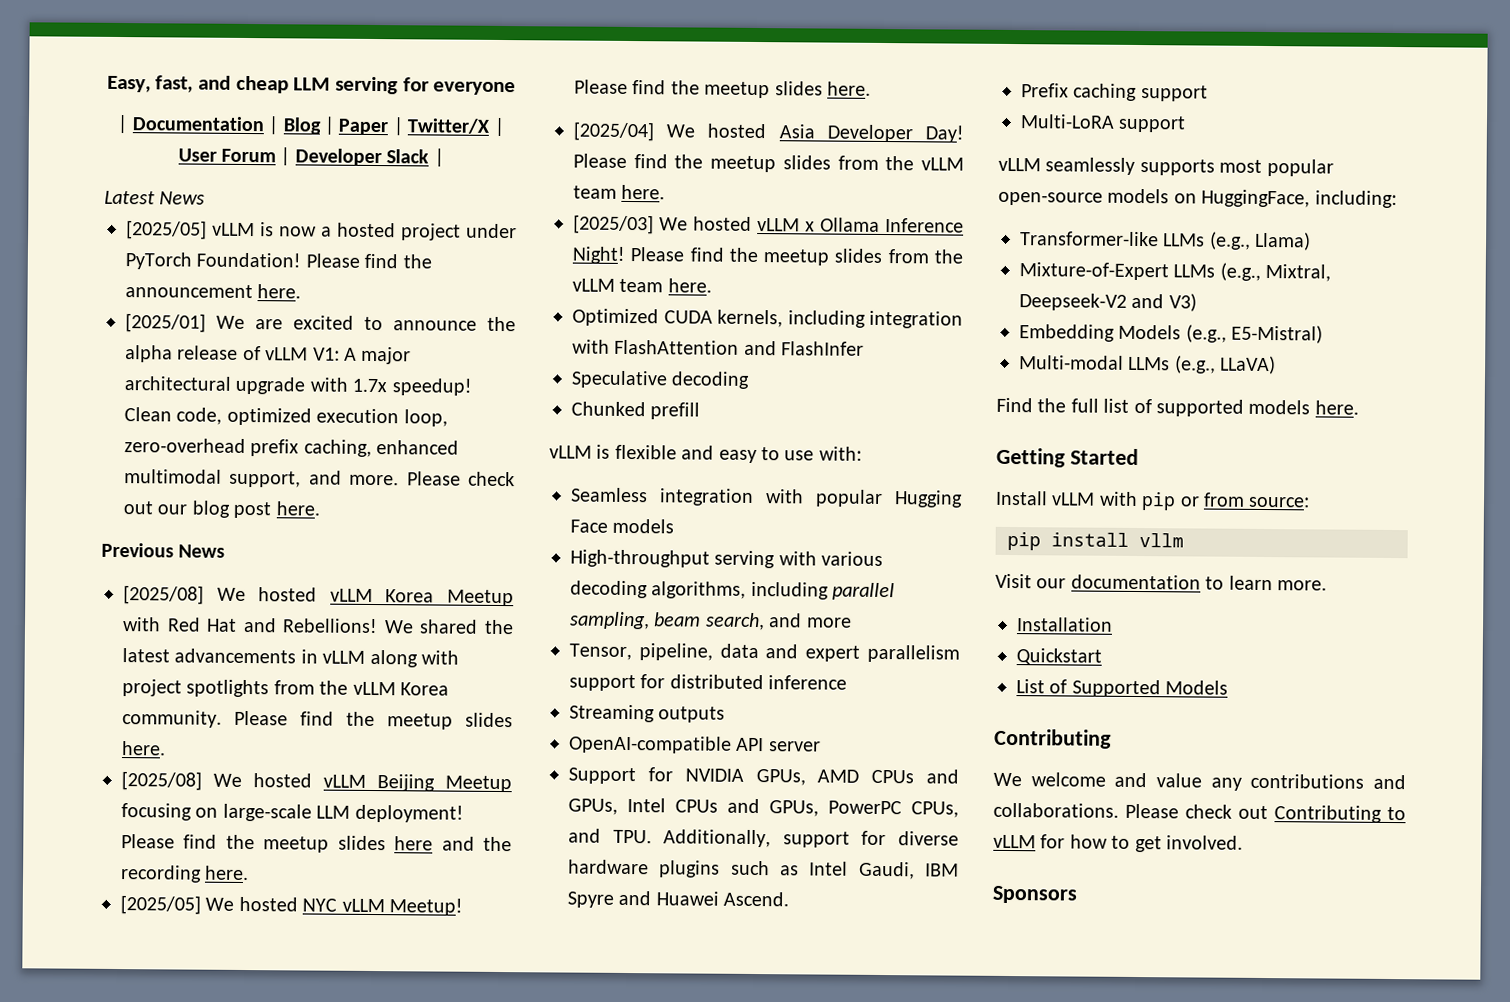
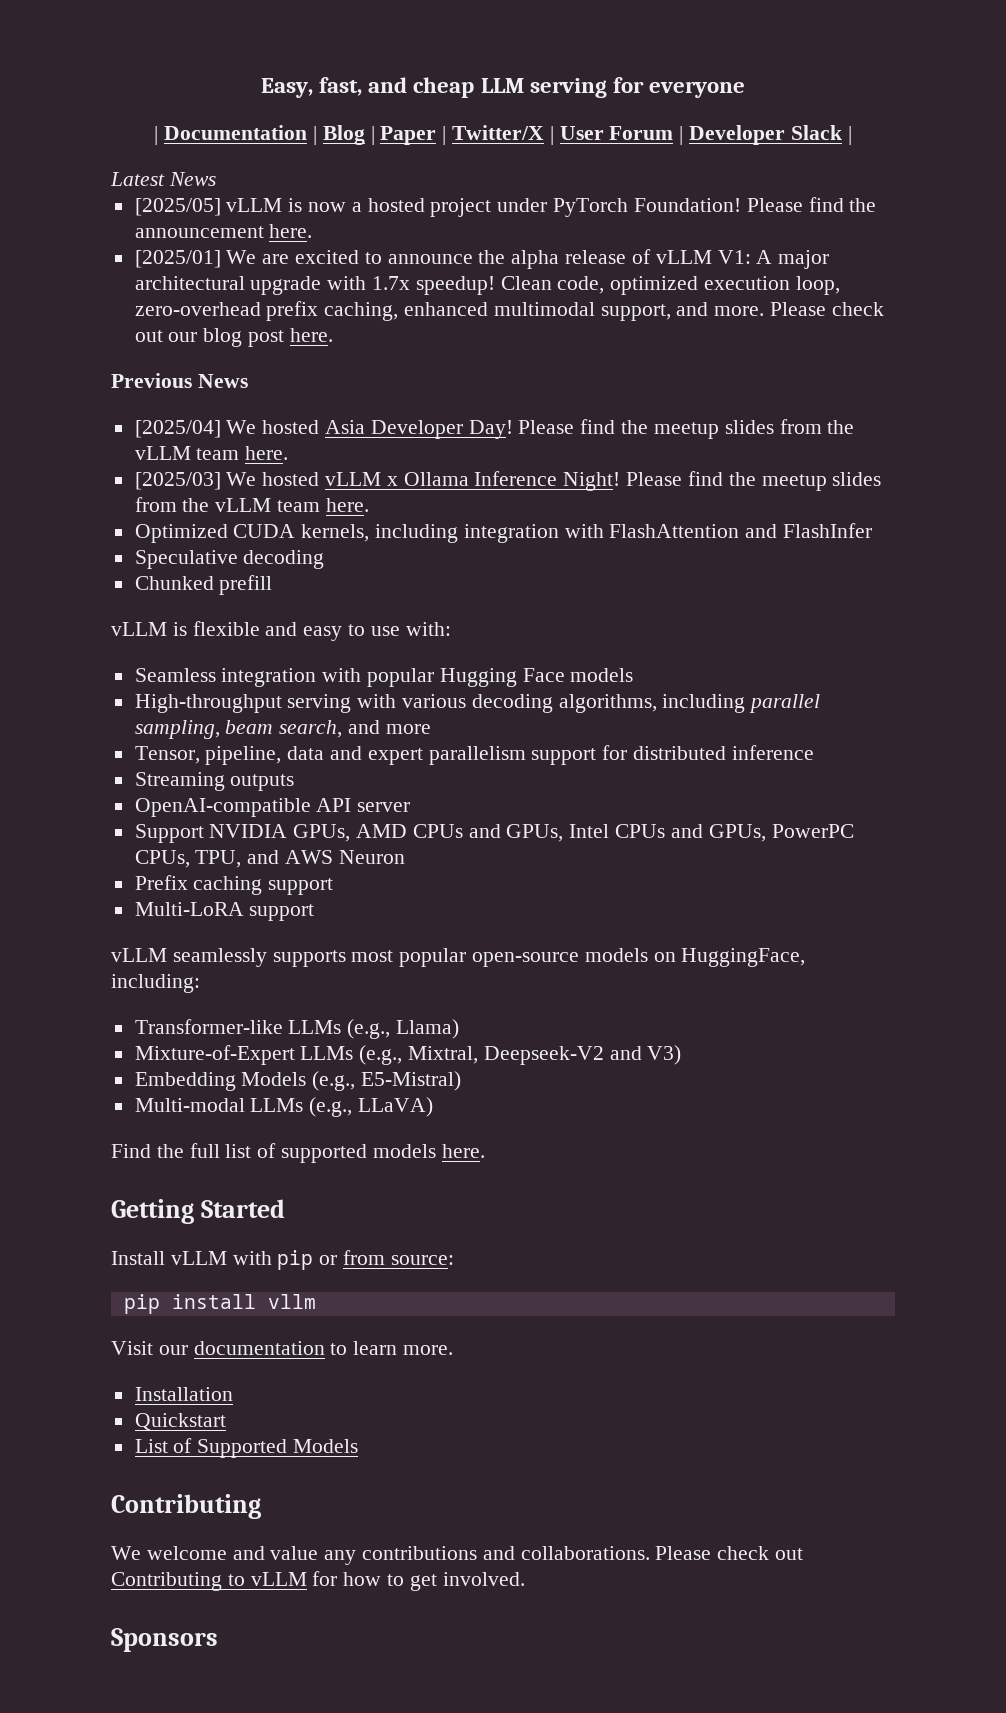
[123,585,514,607] [122,617,514,635] [122,648,459,668] [122,679,449,698] [122,710,513,730] [121,741,166,756] [121,771,512,793] [121,803,464,823] [121,834,512,853] [120,865,250,883] [120,895,463,916] [574,79,871,99] // [2025/08] We hosted vLLM Korea Meetup with Red Hat and Rebellions! We shared the latest advancements in vLLM along with project spotlights from the vLLM Korea community. Please find the meetup slides here. // [2025/08] We hosted vLLM Beijing Meetup focusing on large-scale LLM deployment! Please find the meetup slides here and the recording here. // [2025/05] We hosted NYC vLLM Meetup! Please find the meetup slides here. -> (248, 381) none
[647,767,673,782] for -> (204, 833) none
[568,828,959,848] [568,859,959,880] [567,890,790,908] and TPU. Additionally, support for diverse hardware plugins such as Intel Gaudi, IBM Spyre and Huawei Ascend. -> [195,850,405,868] TPU, and AWS Neuron

